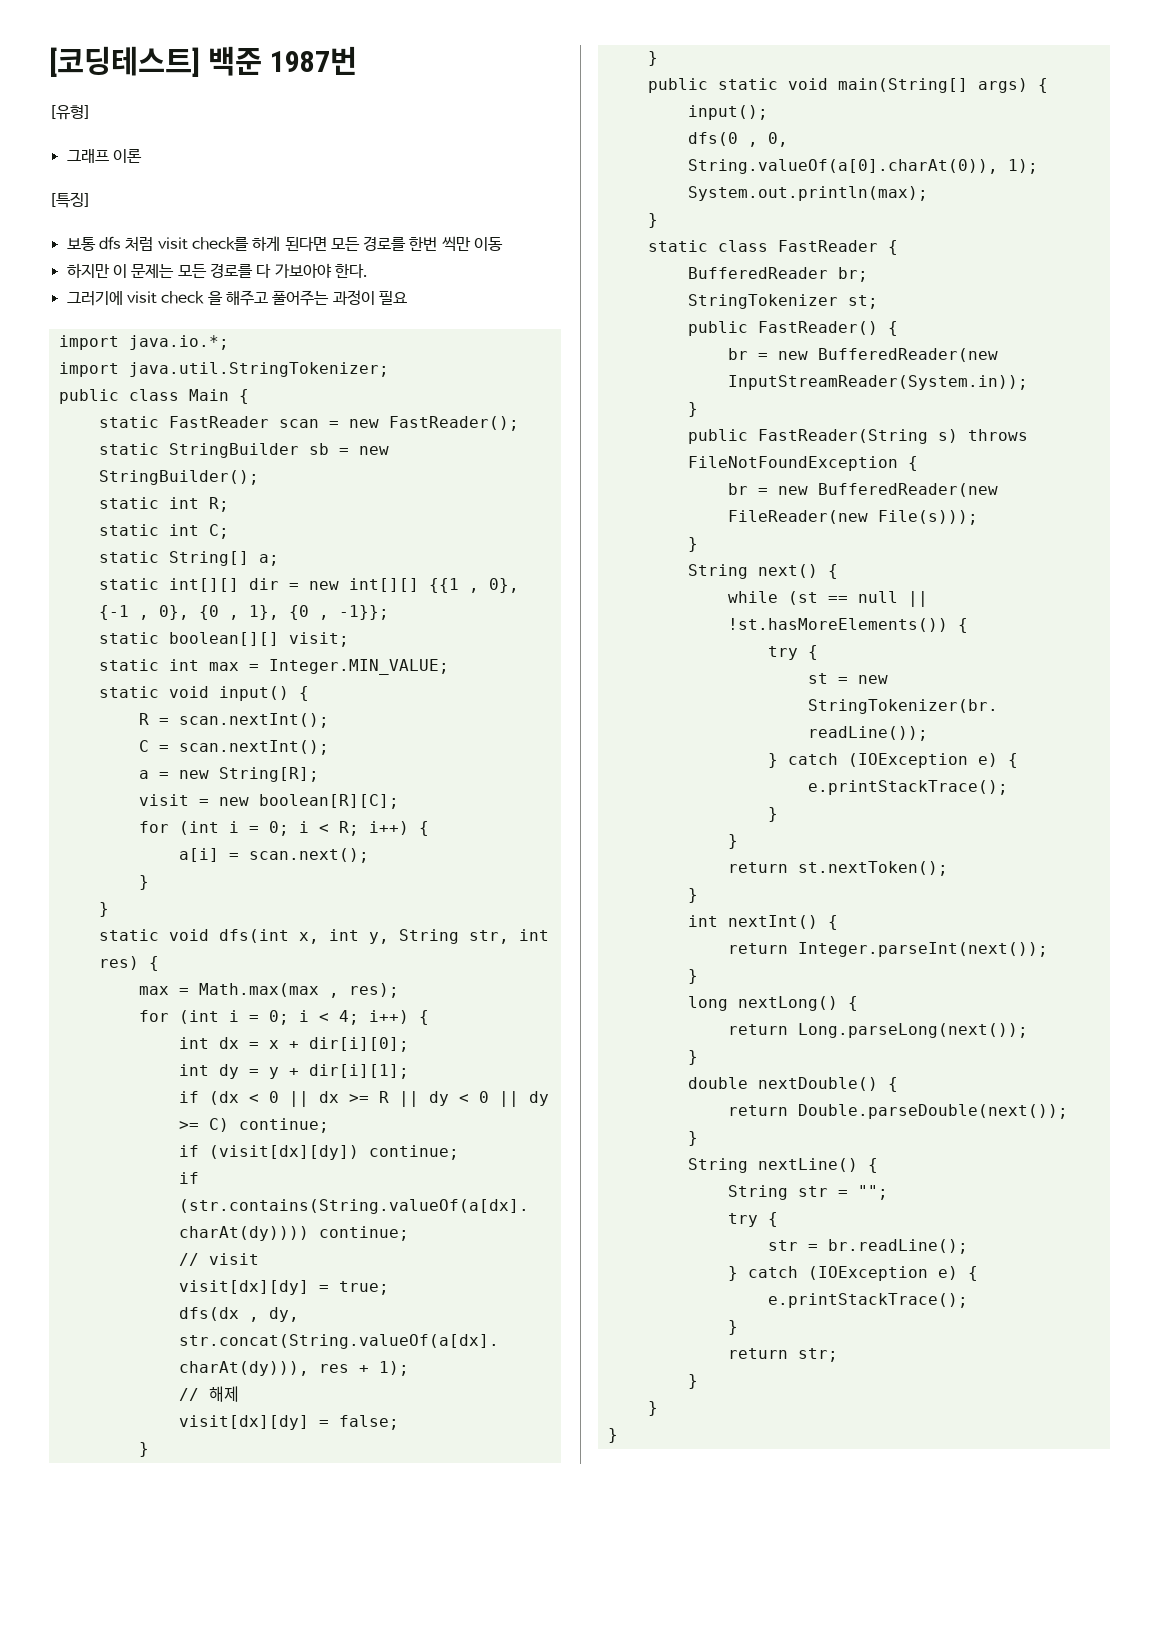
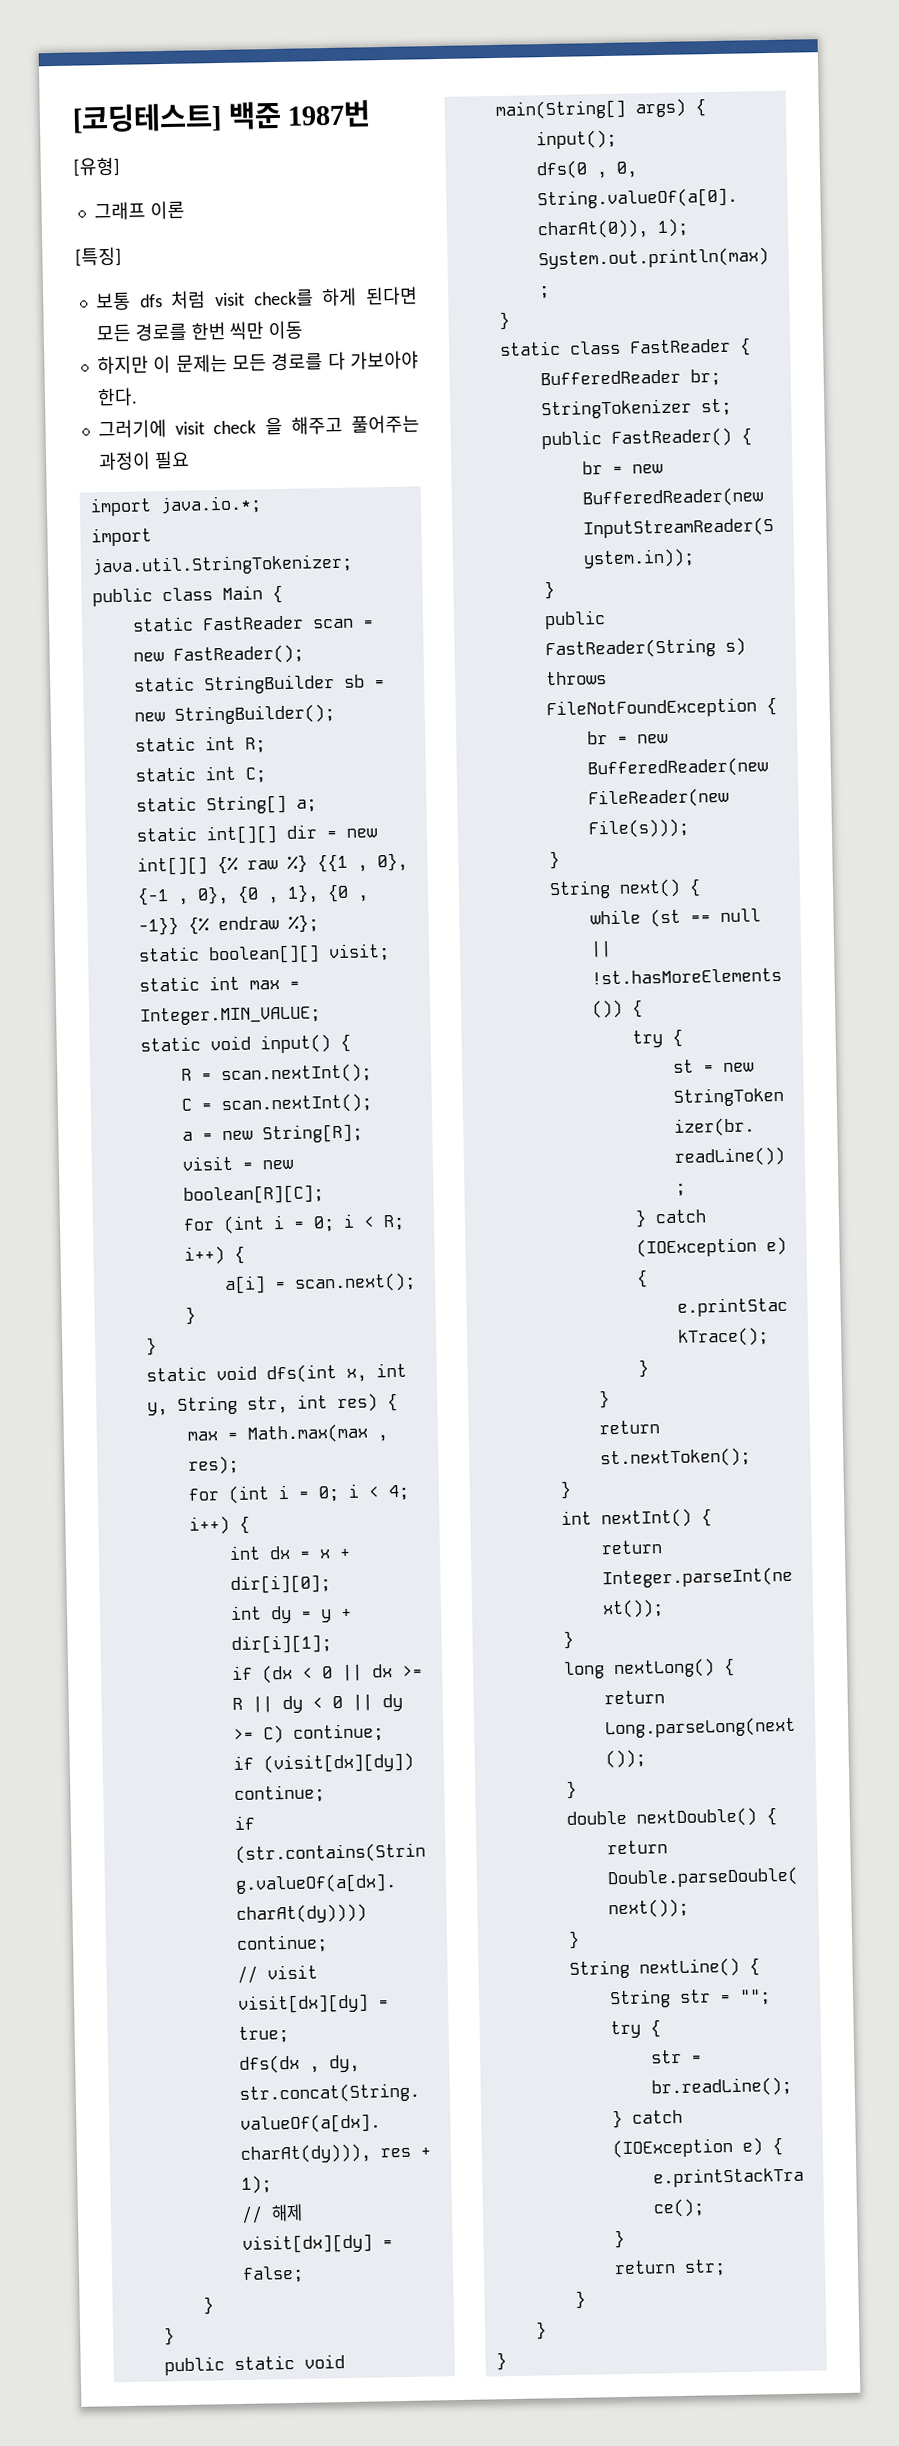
(419, 585) none -> [216,854,308,875] {% raw %}
[338,605,389,620] -1}}; -> [137,914,319,936] -1}} {% endraw %};

